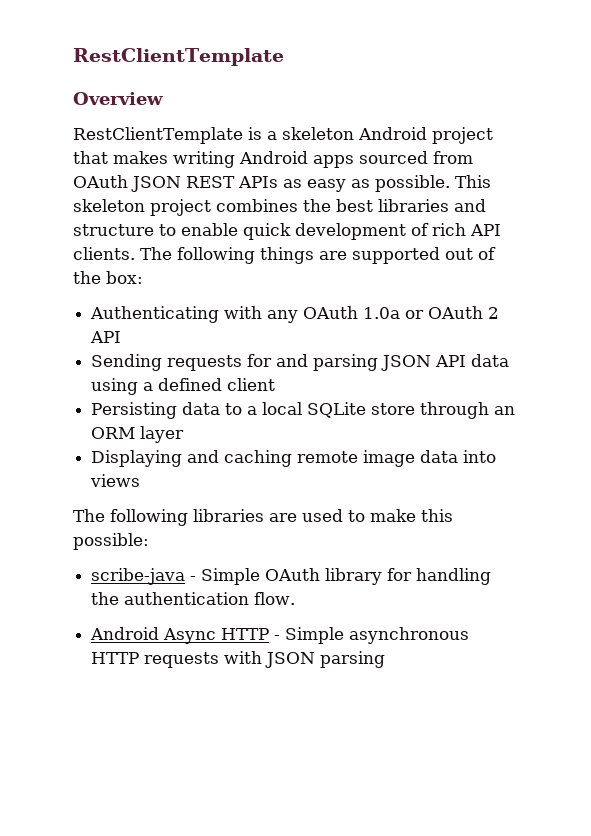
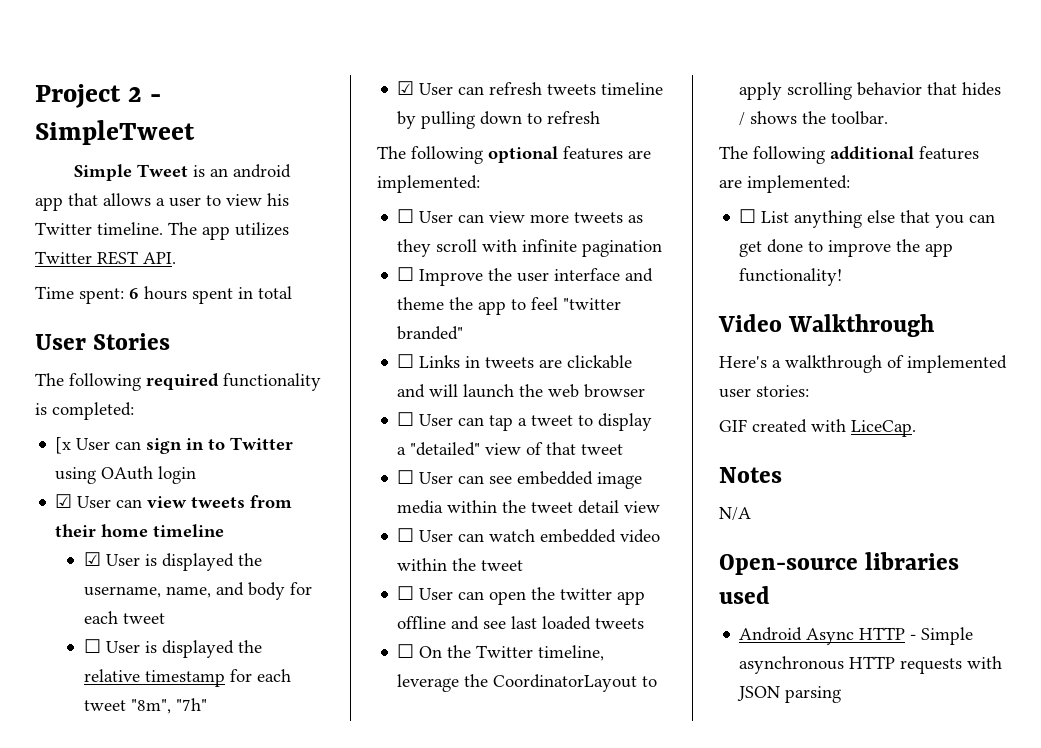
[73,48,284,66] [73,92,163,105] [73,127,493,144] [73,151,473,168] [73,175,491,192] [73,199,486,216] [73,223,501,240] [73,247,496,264] [73,271,143,284] [90,306,500,323] [90,331,122,343] [91,354,510,371] [91,378,276,395] [91,402,516,419] [91,426,185,443] [91,450,497,467] [90,474,141,487] [73,509,453,526] [73,533,149,550] [91,568,492,585] [91,592,296,605] RestClientTemplate // Overview // RestClientTemplate is a skeleton Android project that makes writing Android apps sourced from OAuth JSON REST APIs as easy as possible. This skeleton project combines the best libraries and structure to enable quick development of rich API clients. The following things are supported out of the box: // Authenticating with any OAuth 1.0a or OAuth 2 API // Sending requests for and parsing JSON API data using a defined client // Persisting data to a local SQLite store through an ORM layer // Displaying and caching remote image data into views // The following libraries are used to make this possible: // scribe-java - Simple OAuth library for handling the authentication flow. -> [35,84,161,108] [35,120,195,145] [73,164,291,181] [35,193,289,211] [35,222,289,240] [35,251,176,265] [35,286,292,304] [35,333,171,350] [35,373,321,391] [35,402,134,420] [55,437,294,454] [55,466,197,484] [55,494,293,508] [55,524,225,537] [83,552,262,571] [83,582,312,600] [83,611,165,624] [83,639,262,658] [83,669,291,687] [83,698,207,714] [397,81,664,95] [397,111,601,129] [377,146,651,164] [377,175,480,193] [397,209,644,223] [397,239,663,257] [397,267,654,286] [397,297,622,315] [397,326,464,340] [397,354,633,369] [397,384,646,398] [397,412,653,431] [397,442,624,456] [397,470,643,489] [397,500,661,514] [397,528,661,543] [397,558,524,571] [397,586,646,605] [397,616,645,630] [397,644,605,661] [397,674,658,692] [739,82,1002,100] [739,111,889,126] [719,146,979,164] [719,175,850,193] [739,209,996,228] [739,239,954,257] [739,268,843,286] [718,314,935,337] [719,355,1007,373] [719,385,809,398] [719,419,916,437] [719,467,782,483] [719,507,751,521] [719,552,960,575] [719,586,770,604] Project 2 - SimpleTweet // Simple Tweet is an android app that allows a user to view his Twitter timeline. The app utilizes Twitter REST API. // Time spent: 6 hours spent in total // User Stories // The following required functionality is completed: // [x User can sign in to Twitter using OAuth login // ☑ User can view tweets from their home timeline // ☑ User is displayed the username, name, and body for each tweet // ☐ User is displayed the relative timestamp for each tweet "8m", "7h" // ☑ User can refresh tweets timeline by pulling down to refresh // The following optional features are implemented: // ☐ User can view more tweets as they scroll with infinite pagination // ☐ Improve the user interface and theme the app to feel "twitter branded" // ☐ Links in tweets are clickable and will launch the web browser // ☐ User can tap a tweet to display a "detailed" view of that tweet // ☐ User can see embedded image media within the tweet detail view // ☐ User can watch embedded video within the tweet // ☐ User can open the twitter app offline and see last loaded tweets // ☐ On the Twitter timeline, leverage the CoordinatorLayout to apply scrolling behavior that hides / shows the toolbar. // The following additional features are implemented: // ☐ List anything else that you can get done to improve the app functionality! // Video Walkthrough // Here's a walkthrough of implemented user stories: // GIF created with LiceCap. // Notes // N/A // Open-source libraries used

